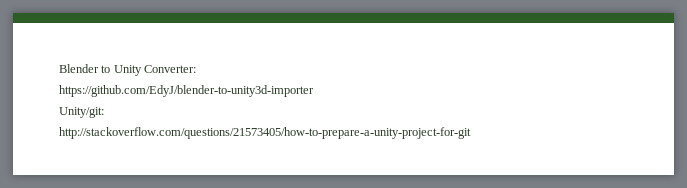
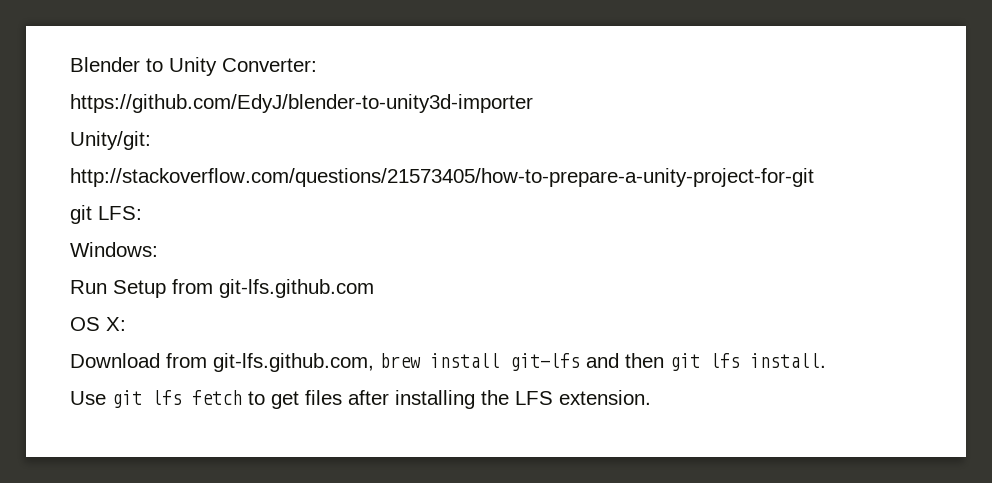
(471, 133) none -> [70,205,142,224] [70,242,158,257] [70,279,374,298] [70,317,126,331] [70,353,826,372] [70,390,651,409] // git LFS: // Windows: // Run Setup from git-lfs.github.com // OS X: // Download from git-lfs.github.com, brew install git-lfs and then git lfs install. // Use git lfs fetch to get files after installing the LFS extension.

